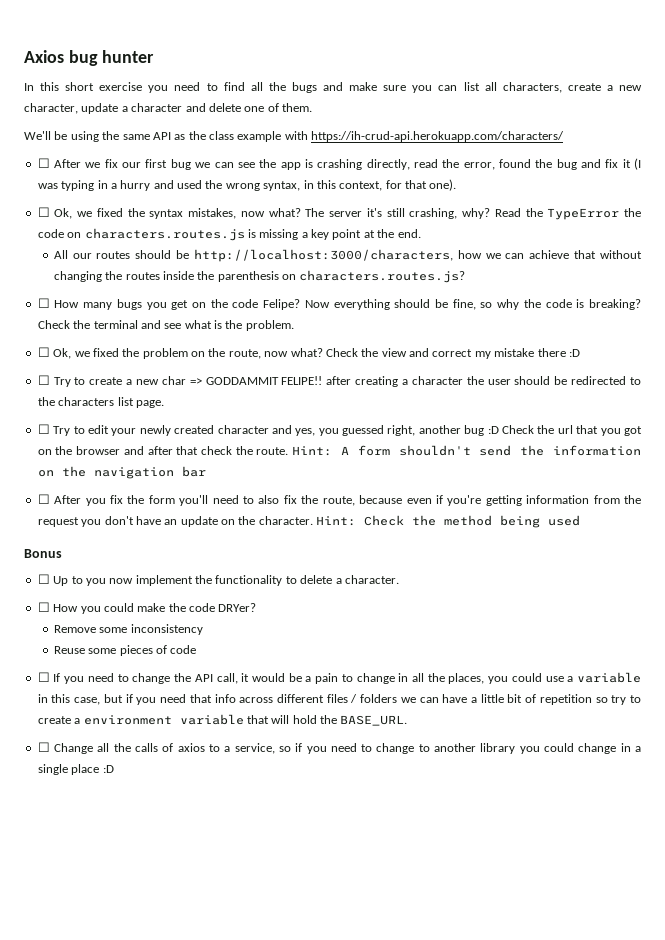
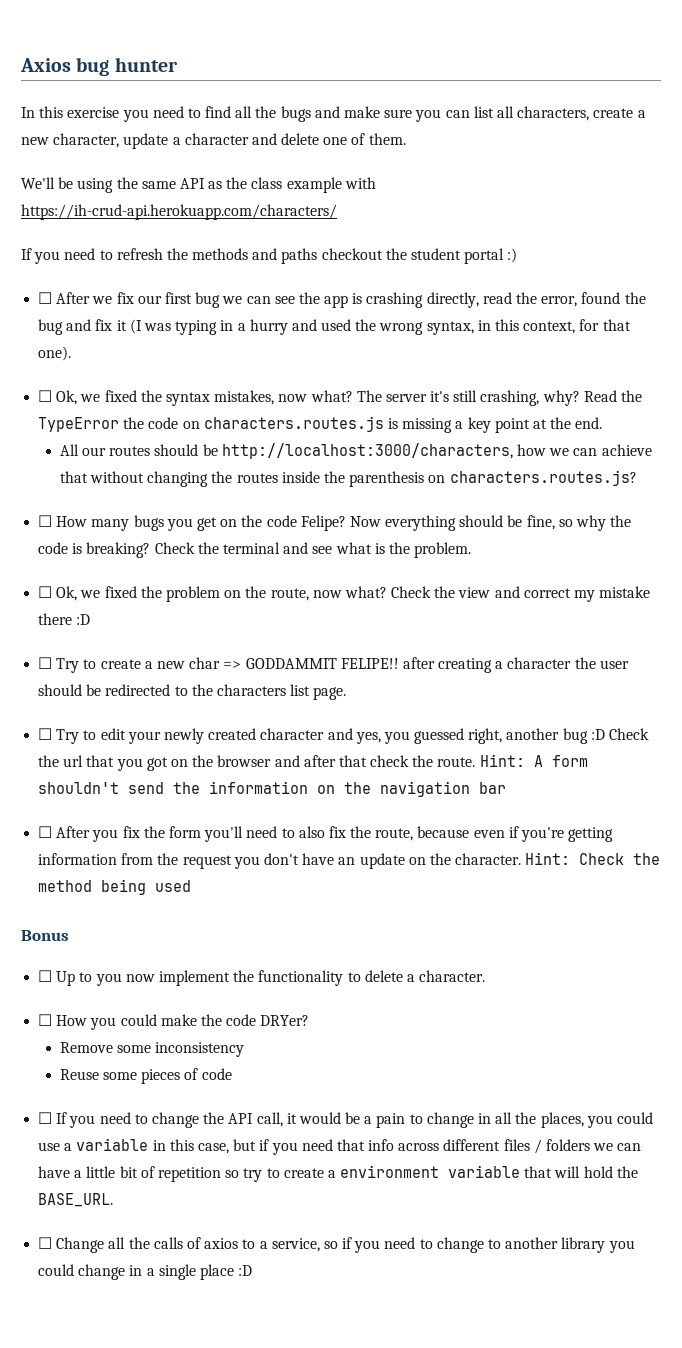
[65,82,95,91] short -> (64, 112) none
(565, 136) none -> [21,248,518,264] // If you need to refresh the methods and paths checkout the student portal :)

